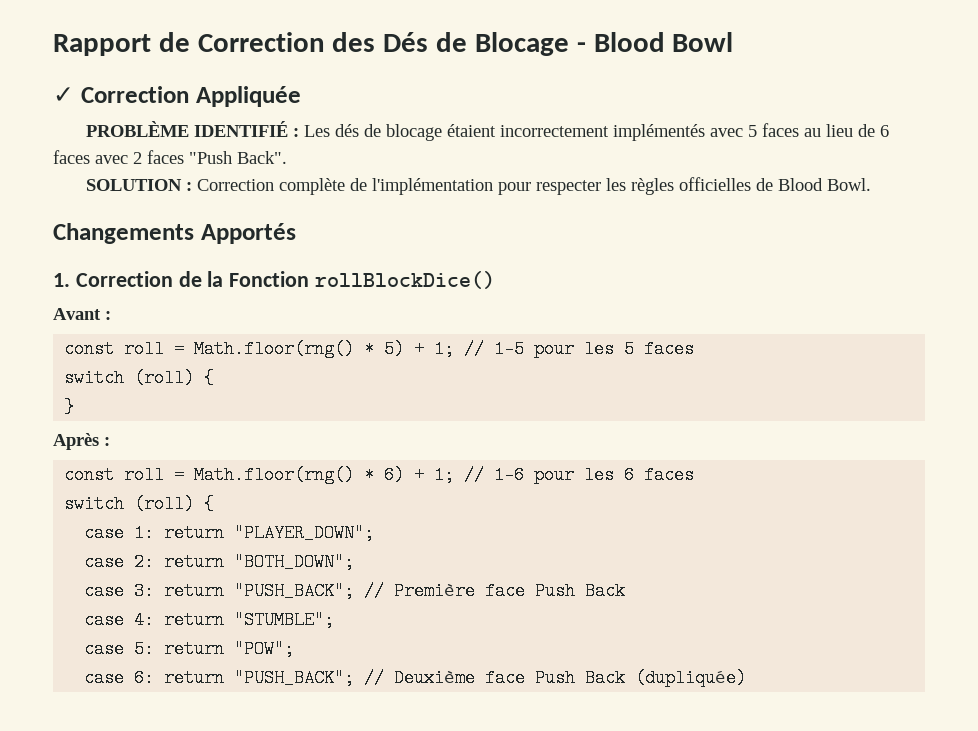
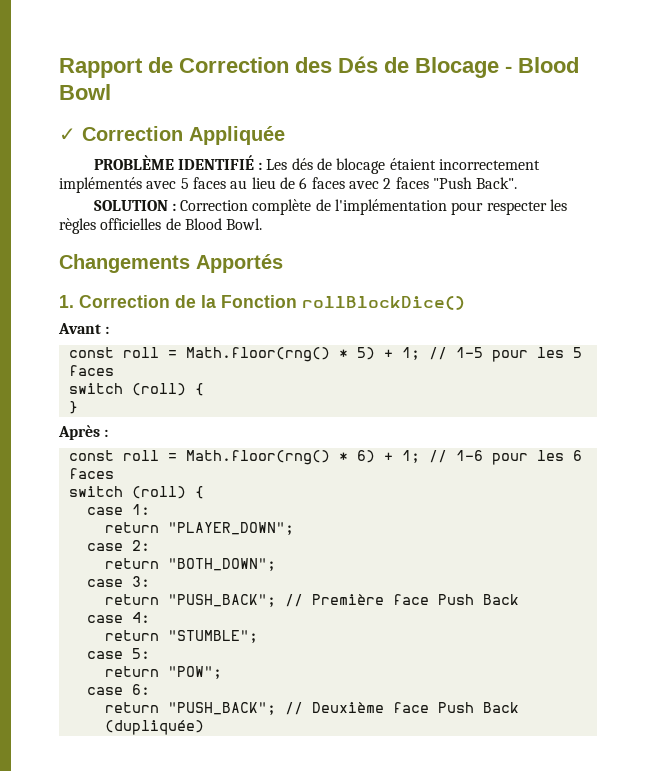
(155, 533) none -> (150, 509) //
(155, 562) none -> (150, 545) //
(155, 591) none -> (150, 581) //
(155, 620) none -> (150, 617) //
(155, 649) none -> (150, 653) //
(155, 678) none -> (150, 689) //

